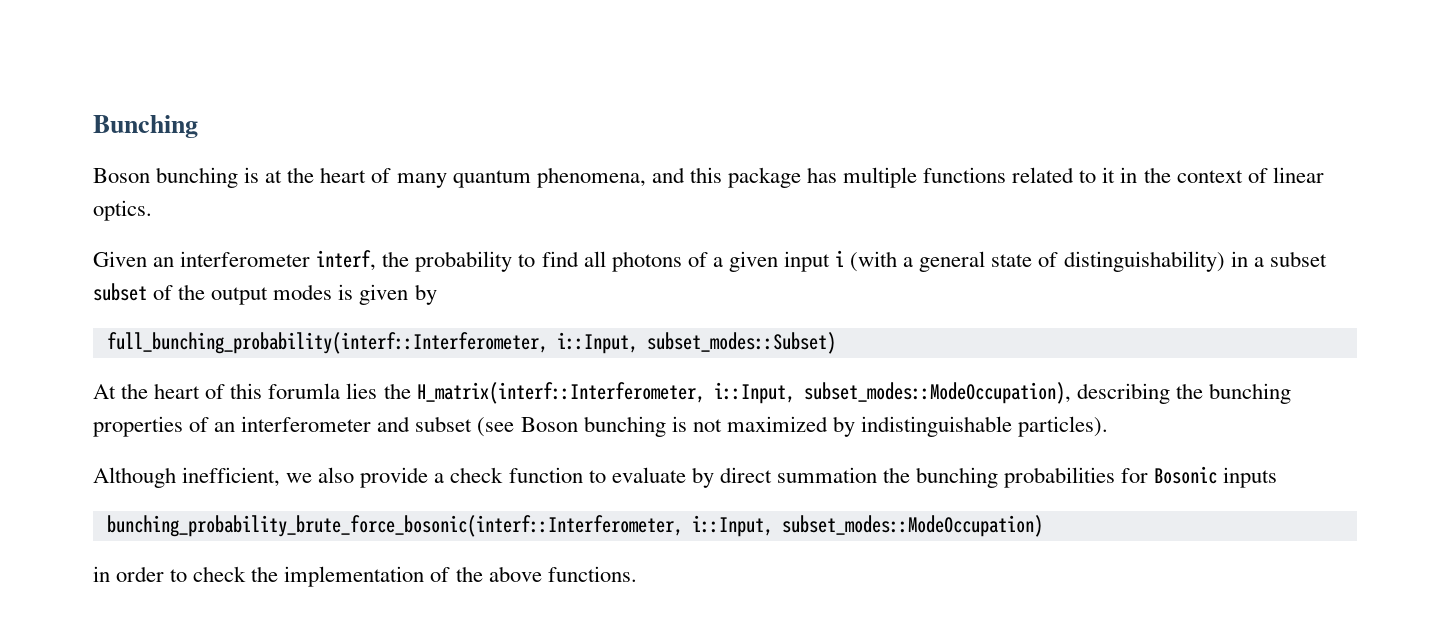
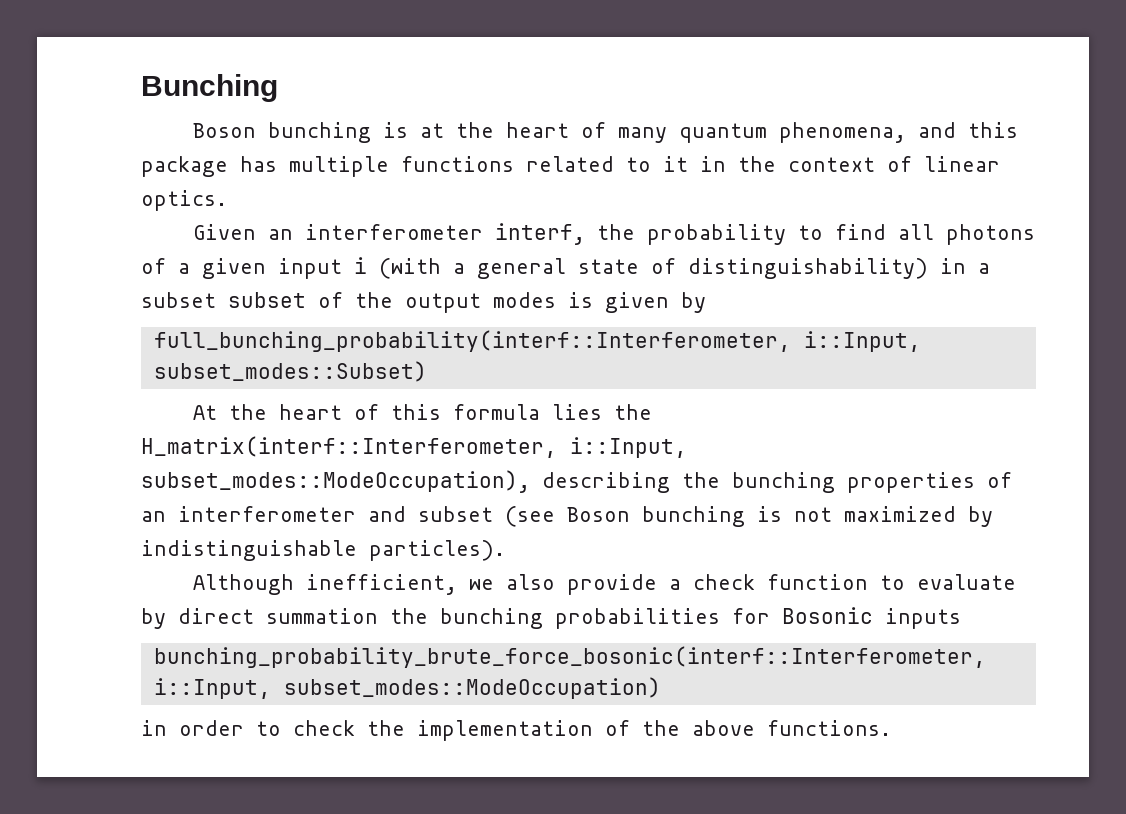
[268,383,341,399] forumla -> [453,404,541,420] formula

